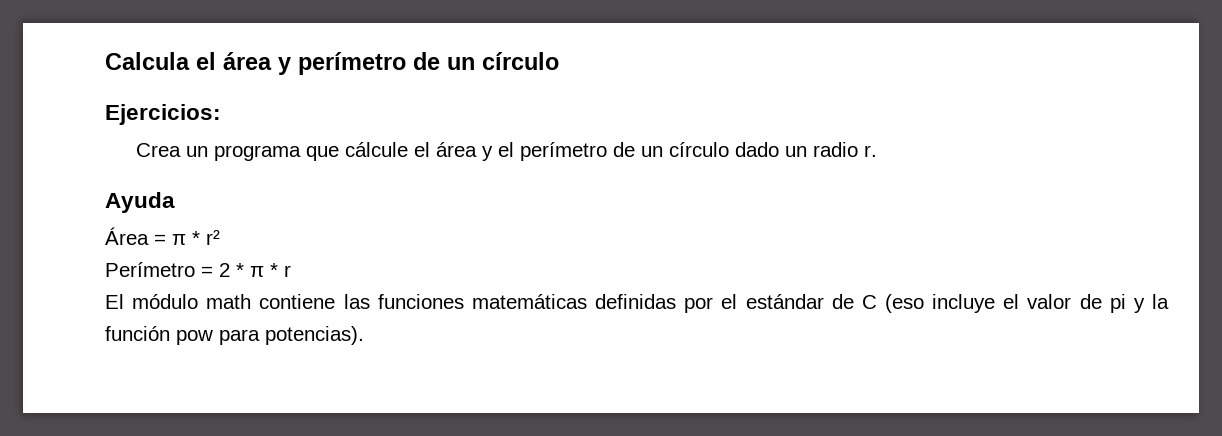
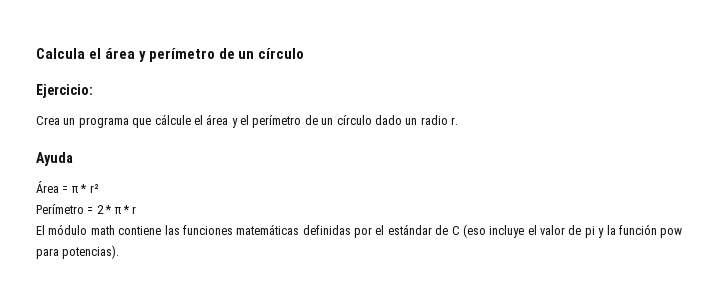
[105,104,221,125] Ejercicios: -> [36,84,93,98] Ejercicio:

